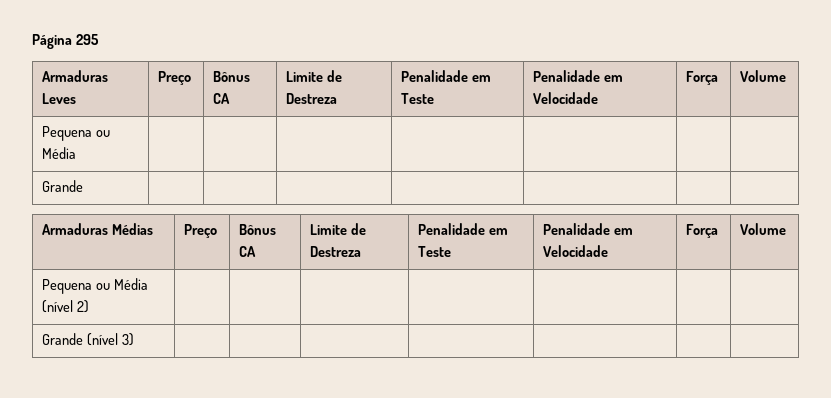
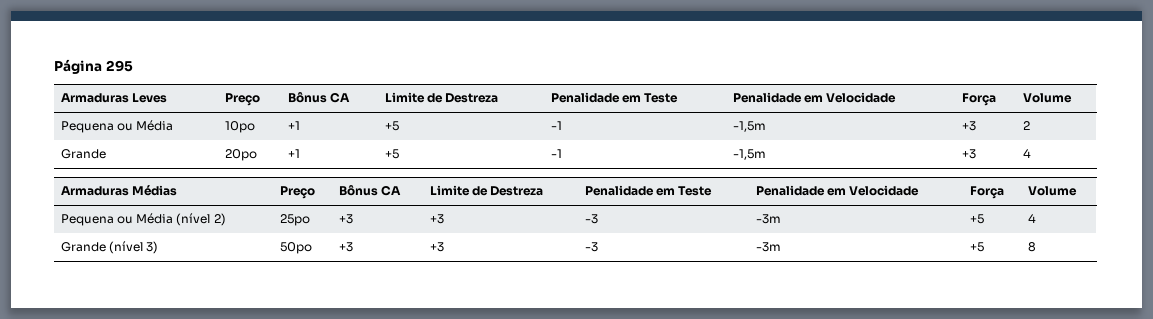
[42,180,84,192] | | | | | | // Grande | | | | | | | -> [224,121,255,133] [287,121,300,130] [384,121,399,131] [550,121,562,130] [732,121,766,132] [961,121,976,131] [1022,121,1030,130] [60,149,106,159] [224,149,257,161] [287,149,300,158] [384,149,399,159] [550,149,562,158] [732,149,766,160] [961,149,976,159] [1022,149,1031,158] 10po | +1 | +5 | -1 | -1,5m | +3 | 2 // Grande | 20po | +1 | +5 | -1 | -1,5m | +3 | 4
[42,333,135,346] | | | | | | // Grande (nível 3) | | | | | | | -> [279,214,310,226] [338,214,353,224] [429,214,444,224] [584,214,598,224] [755,214,781,224] [969,214,984,224] [1027,214,1036,223] [60,241,159,254] [279,242,312,254] [338,242,353,252] [429,242,444,252] [584,242,598,252] [755,242,781,252] [969,242,984,252] [1027,242,1036,252] 25po | +3 | +3 | -3 | -3m | +5 | 4 // Grande (nível 3) | 50po | +3 | +3 | -3 | -3m | +5 | 8

